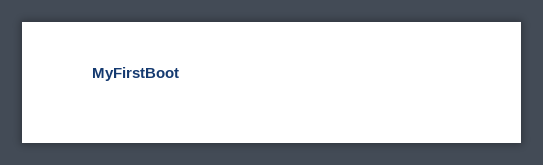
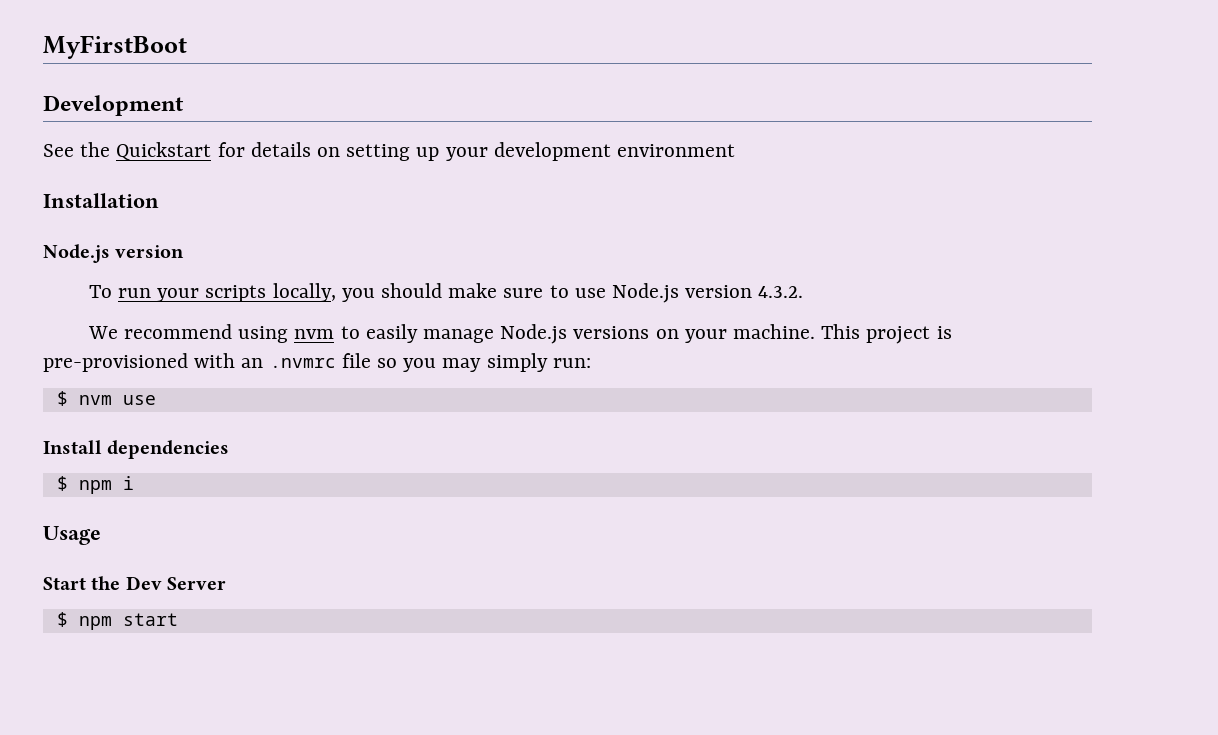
(179, 74) none -> [43,95,184,116] [43,142,736,161] [43,193,159,208] [43,244,185,263] [88,283,804,303] [87,324,952,344] [43,353,591,372] [56,391,156,406] [43,440,230,459] [56,476,134,494] [43,526,101,545] [43,576,227,590] [56,612,178,630] // Development // See the Quickstart for details on setting up your development environment // Installation // Node.js version // To run your scripts locally, you should make sure to use Node.js version 4.3.2. // We recommend using nvm to easily manage Node.js versions on your machine. This project is pre-provisioned with an .nvmrc file so you may simply run: // $ nvm use // Install dependencies // $ npm i // Usage // Start the Dev Server // $ npm start

